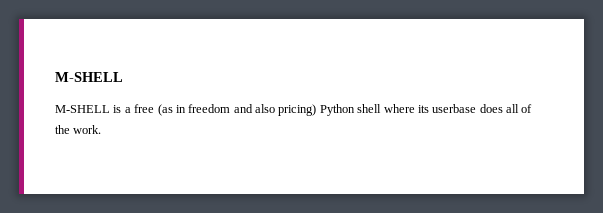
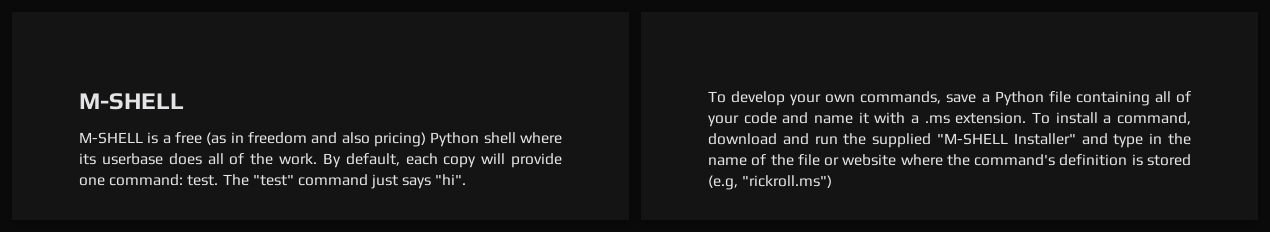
(102, 129) none -> [322,153,562,168] [79,174,467,189] [708,91,1191,106] [708,112,1191,127] [708,133,1191,148] [708,154,1191,166] [708,175,833,190] By default, each copy will provide one command: test. The "test" command just says "hi". // To develop your own commands, save a Python file containing all of your code and name it with a .ms extension. To install a command, download and run the supplied "M-SHELL Installer" and type in the name of the file or website where the command's definition is stored (e.g, "rickroll.ms")

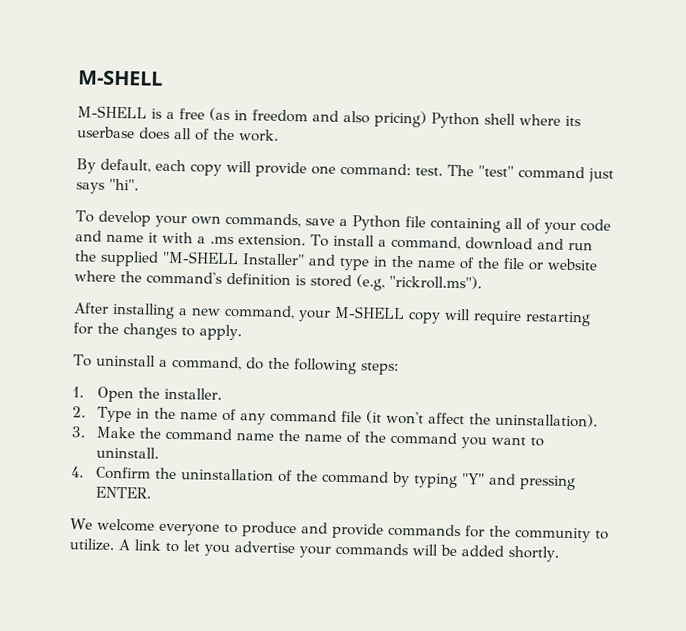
(317, 159) none -> (279, 135) //
[742,175,833,188] "rickroll.ms") -> [389,274,482,290] [73,302,591,327] [73,322,242,341] [73,354,399,375] [72,386,222,403] [72,406,598,428] [71,426,544,449] [95,446,159,459] [71,466,576,491] [94,486,151,499] [70,518,609,543] [69,538,559,562] "rickroll.ms"). // After installing a new command, your M-SHELL copy will require restarting for the changes to apply. // To uninstall a command, do the following steps: // 1. Open the installer. // 2. Type in the name of any command file (it won't affect the uninstallation). // 3. Make the command name the name of the command you want to uninstall. // 4. Confirm the uninstallation of the command by typing "Y" and pressing ENTER. // We welcome everyone to produce and provide commands for the community to utilize. A link to let you advertise your commands will be added shortly.

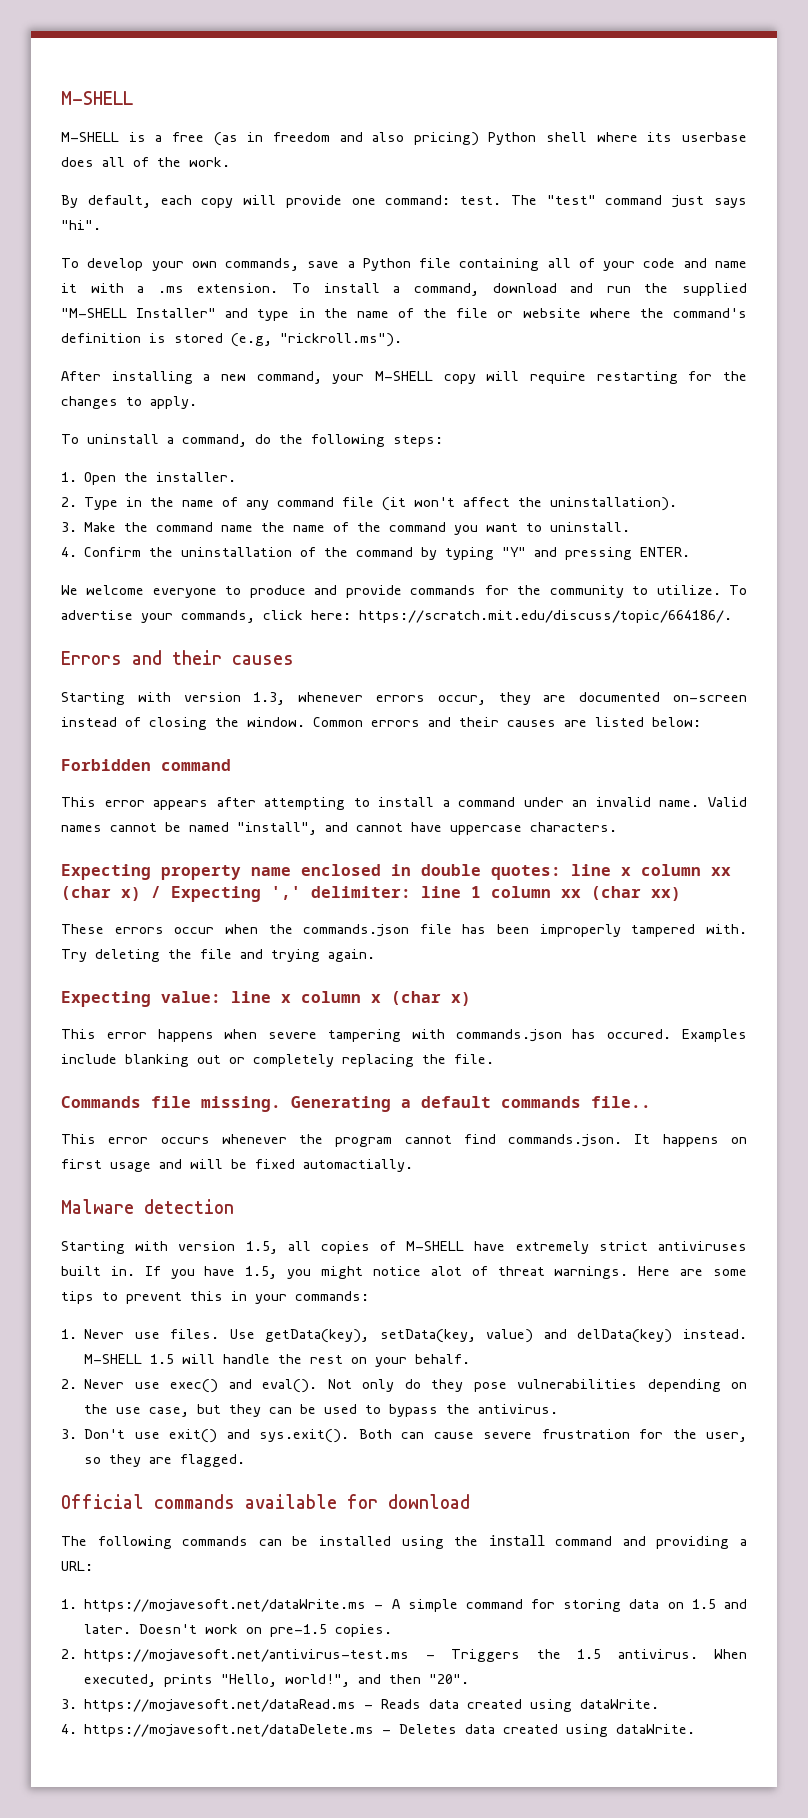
[118,539,559,562] A link to let you advertise your commands will be added shortly. -> [728,585,747,595] [61,610,732,623] [61,650,294,665] [61,692,747,705] [61,717,701,730] [61,759,231,771] [61,797,748,810] [61,822,617,835] [61,864,731,880] [61,886,681,902] [61,924,747,937] [61,949,375,962] [61,991,471,1007] [61,1029,747,1042] [61,1054,494,1067] [61,1096,651,1112] [61,1134,747,1147] [61,1159,413,1172] [61,1199,234,1214] [61,1241,747,1254] [61,1266,748,1279] [61,1291,369,1304] [61,1329,747,1343] [84,1354,471,1367] [61,1379,747,1393] [84,1404,559,1417] [61,1429,747,1443] [84,1454,246,1467] [61,1494,470,1509] [61,1535,748,1549] [61,1561,93,1571] [61,1599,747,1612] [84,1624,393,1637] [61,1649,747,1662] [84,1674,470,1687] [61,1699,660,1712] [61,1724,696,1737] To advertise your commands, click here: https://scratch.mit.edu/discuss/topic/664186/. // Errors and their causes // Starting with version 1.3, whenever errors occur, they are documented on-screen instead of closing the window. Common errors and their causes are listed below: // Forbidden command // This error appears after attempting to install a command under an invalid name. Valid names cannot be named "install", and cannot have uppercase characters. // Expecting property name enclosed in double quotes: line x column xx (char x) / Expecting ',' delimiter: line 1 column xx (char xx) // These errors occur when the commands.json file has been improperly tampered with. Try deleting the file and trying again. // Expecting value: line x column x (char x) // This error happens when severe tampering with commands.json has occured. Examples include blanking out or completely replacing the file. // Commands file missing. Generating a default commands file.. // This error occurs whenever the program cannot find commands.json. It happens on first usage and will be fixed automactially. // Malware detection // Starting with version 1.5, all copies of M-SHELL have extremely strict antiviruses built in. If you have 1.5, you might notice alot of threat warnings. Here are some tips to prevent this in your commands: // 1. Never use files. Use getData(key), setData(key, value) and delData(key) instead. M-SHELL 1.5 will handle the rest on your behalf. // 2. Never use exec() and eval(). Not only do they pose vulnerabilities depending on the use case, but they can be used to bypass the antivirus. // 3. Don't use exit() and sys.exit(). Both can cause severe frustration for the user, so they are flagged. // Official commands available for download // The following commands can be installed using the install command and providing a URL: // 1. https://mojavesoft.net/dataWrite.ms - A simple command for storing data on 1.5 and later. Doesn't work on pre-1.5 copies. // 2. https://mojavesoft.net/antivirus-test.ms - Triggers the 1.5 antivirus. When executed, prints "Hello, world!", and then "20". // 3. https://mojavesoft.net/dataRead.ms - Reads data created using dataWrite. // 4. https://mojavesoft.net/dataDelete.ms - Deletes data created using dataWrite.

